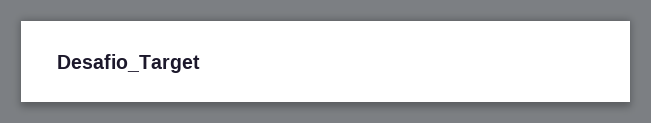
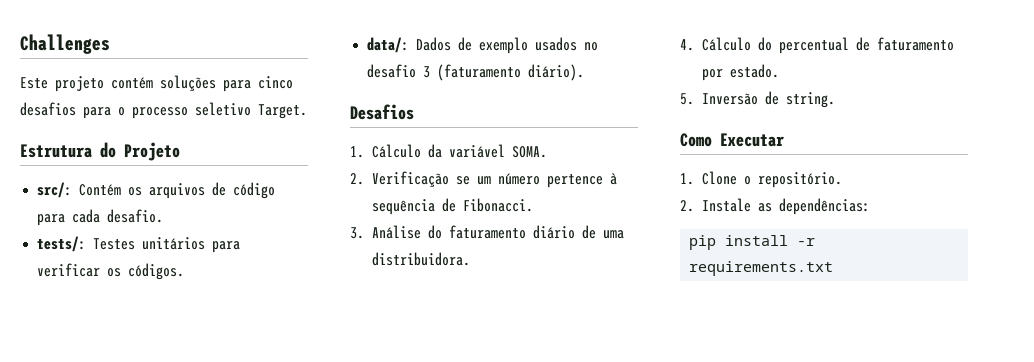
[57,54,200,73] Desafio_Target -> [20,34,110,54] [20,75,293,92] [20,102,307,119] [20,142,180,161] [37,182,276,199] [37,209,164,226] [37,236,241,253] [37,263,185,280] [367,37,599,54] [367,64,585,81] [350,104,414,120] [350,144,547,158] [350,171,617,188] [371,198,533,215] [350,225,624,239] [371,252,470,266] [680,37,954,54] [701,64,779,81] [680,91,835,108] [680,133,784,147] [680,171,842,188] [680,198,870,215] [689,235,816,250] [689,261,834,276] Challenges // Este projeto contém soluções para cinco desafios para o processo seletivo Target. // Estrutura do Projeto // src/: Contém os arquivos de código para cada desafio. // tests/: Testes unitários para verificar os códigos. // data/: Dados de exemplo usados no desafio 3 (faturamento diário). // Desafios // 1. Cálculo da variável SOMA. // 2. Verificação se um número pertence à sequência de Fibonacci. // 3. Análise do faturamento diário de uma distribuidora. // 4. Cálculo do percentual de faturamento por estado. // 5. Inversão de string. // Como Executar // 1. Clone o repositório. // 2. Instale as dependências: // pip install -r requirements.txt

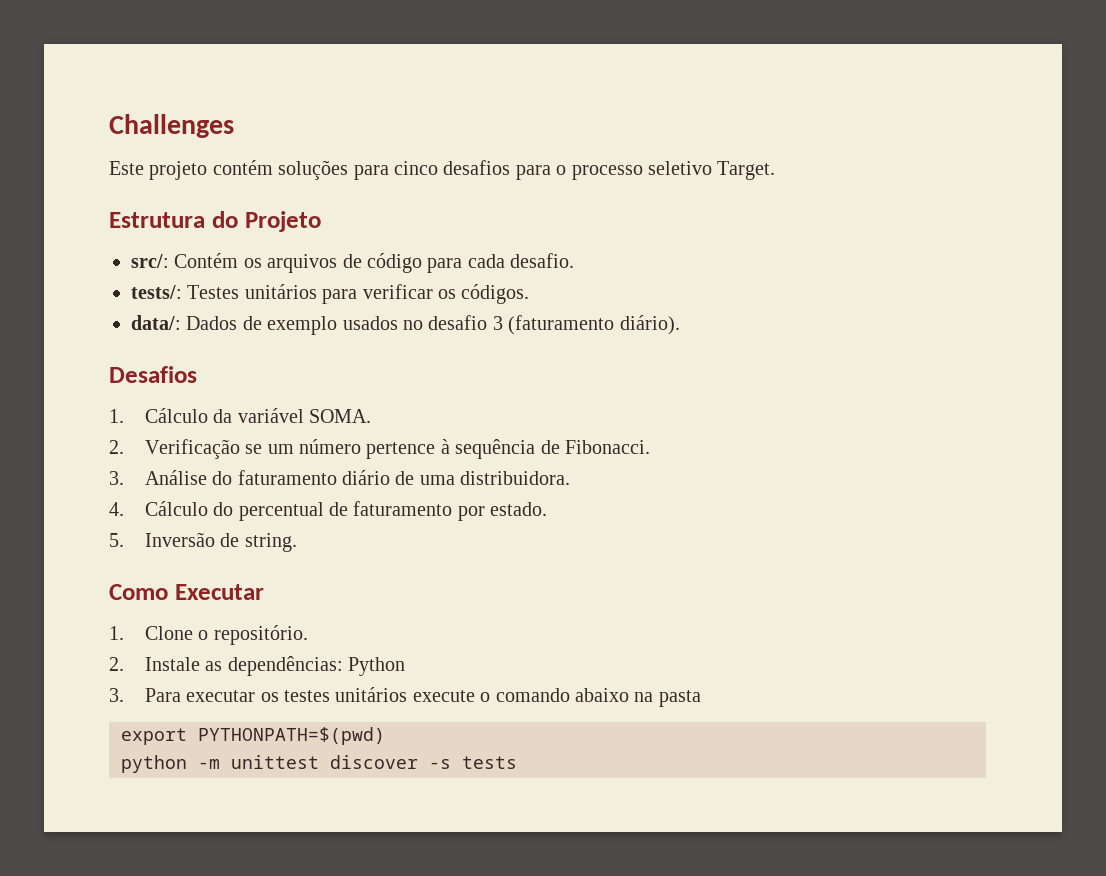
[689,235,816,250] [689,261,834,276] // pip install -r requirements.txt -> [347,657,405,676] [109,687,701,707] [121,727,385,745] [121,755,517,773] Python // 3. Para executar os testes unitários execute o comando abaixo na pasta // export PYTHONPATH=$(pwd) // python -m unittest discover -s tests

